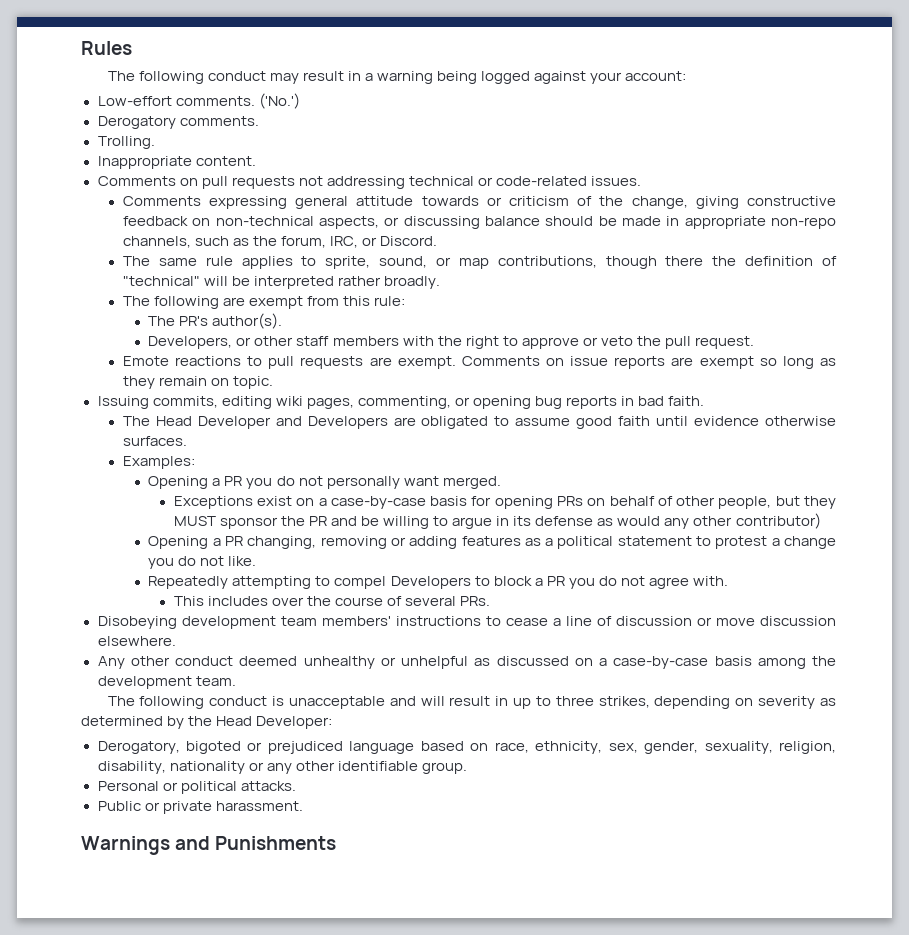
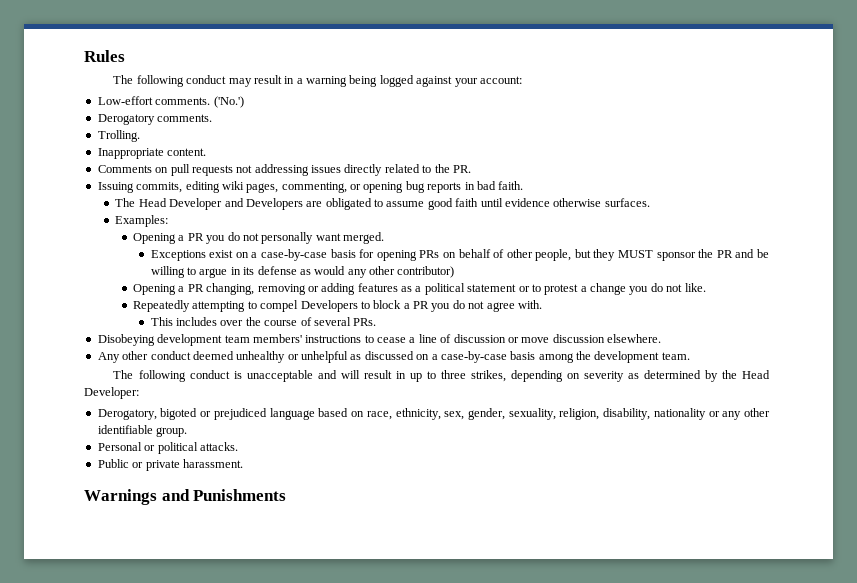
[408,176,641,186] [122,196,836,209] [122,216,837,229] [122,236,438,248] [122,256,838,269] [122,276,441,289] [122,296,406,309] [148,313,283,329] [148,336,755,349] [122,356,837,369] [122,376,274,389] technical or code-related issues. // Comments expressing general attitude towards or criticism of the change, giving constructive feedback on non-technical aspects, or discussing balance should be made in appropriate non-repo channels, such as the forum, IRC, or Discord. // The same rule applies to sprite, sound, or map contributions, though there the definition of "technical" will be interpreted rather broadly. // The following are exempt from this rule: // The PR's author(s). // Developers, or other staff members with the right to approve or veto the pull request. // Emote reactions to pull requests are exempt. Comments on issue reports are exempt so long as they remain on topic. -> [311,164,471,176] issues directly related to the PR.
(692, 541) none -> [518,286,530,292] or

